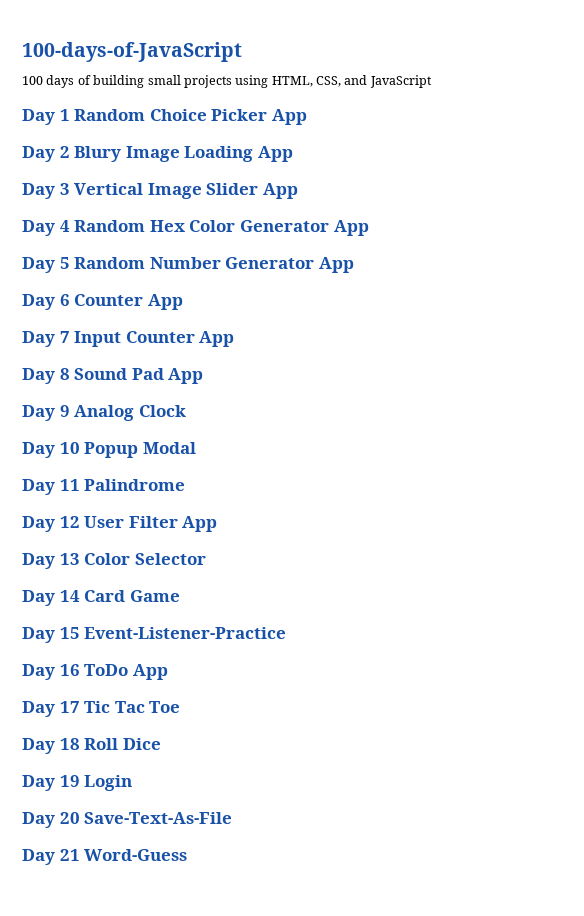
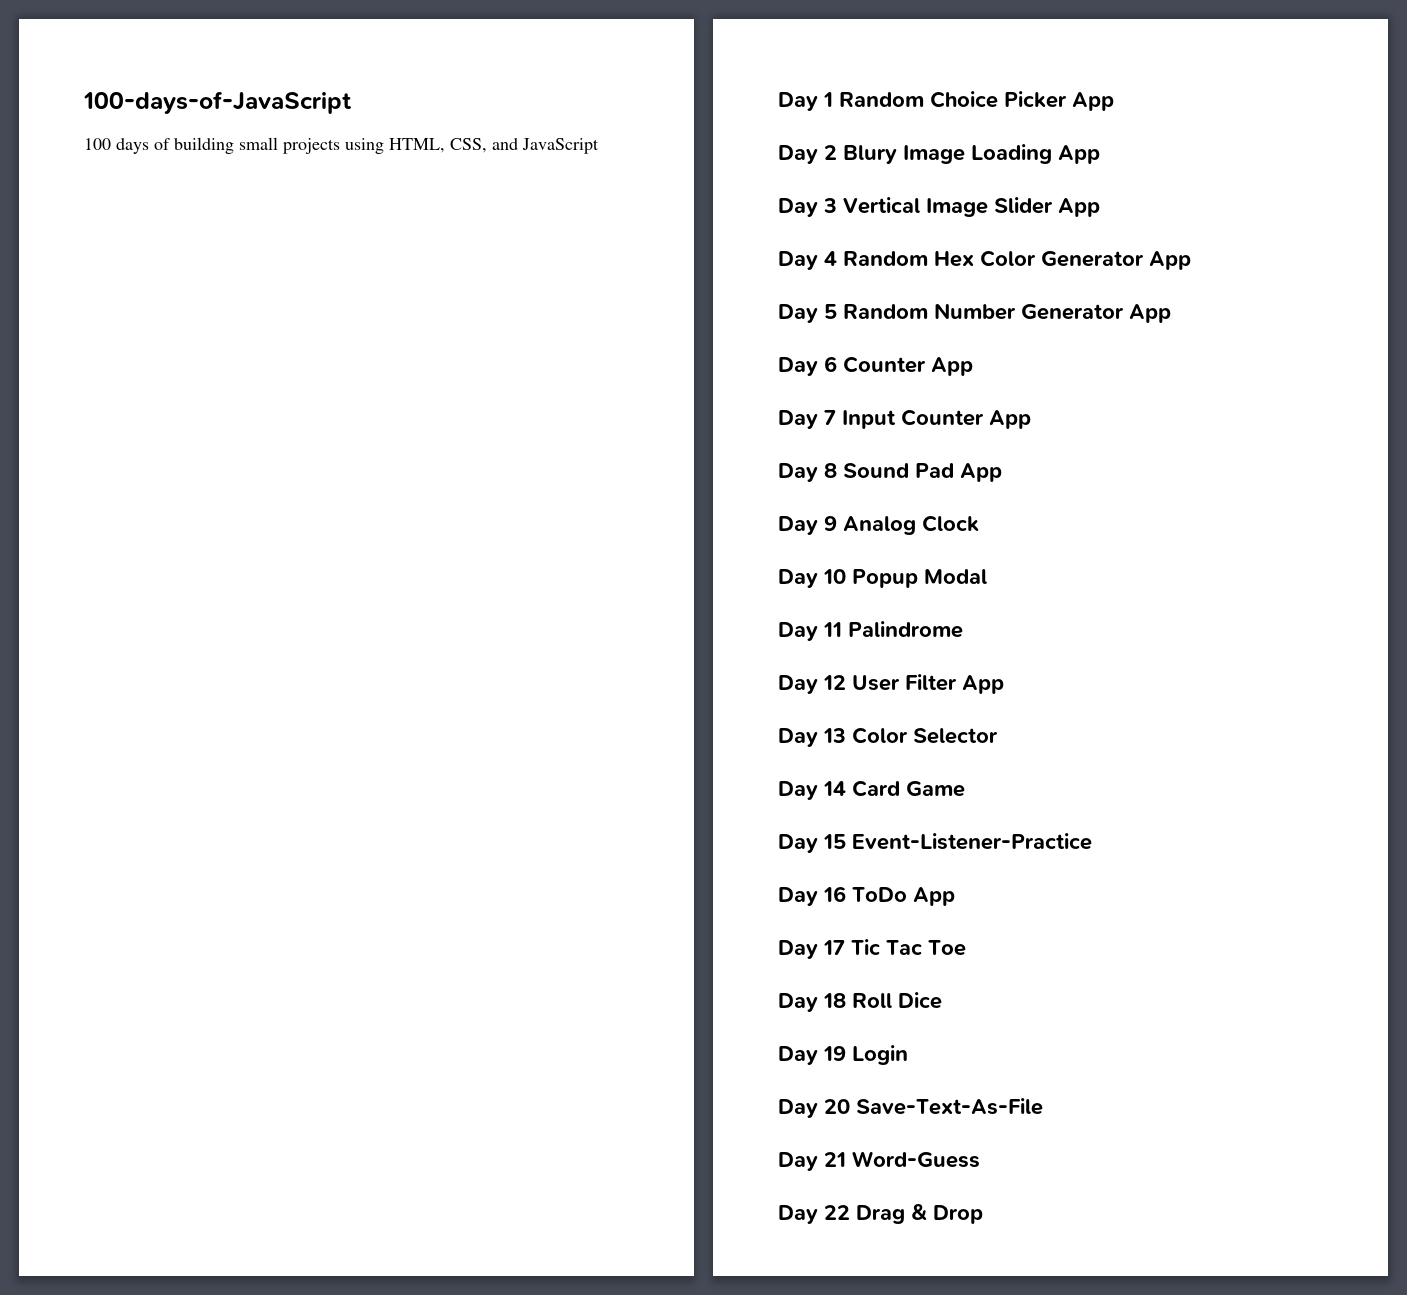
(188, 855) none -> [778,1204,983,1224] // Day 22 Drag & Drop

